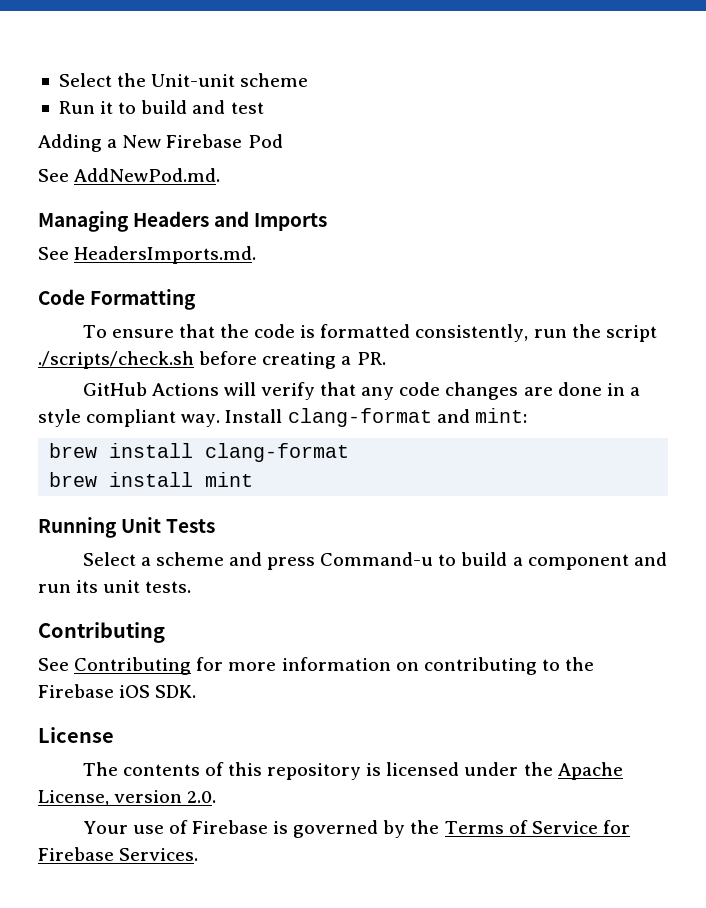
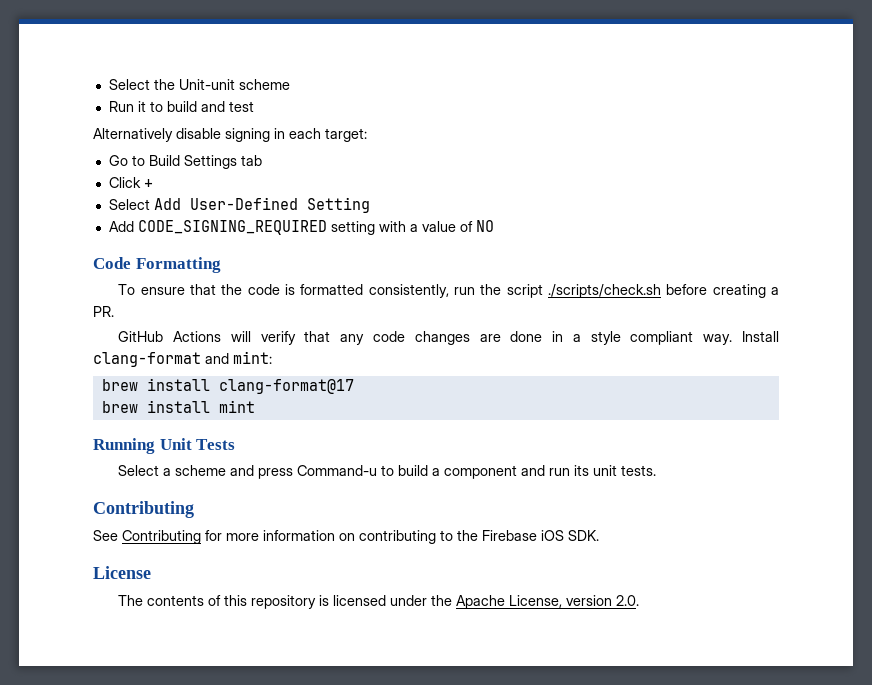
[38,134,283,152] [38,168,221,182] [38,211,328,232] [38,246,257,264] Adding a New Firebase Pod // See AddNewPod.md. // Managing Headers and Imports // See HeadersImports.md. -> [93,128,367,142] [108,155,262,169] [108,177,153,188] [108,197,370,213] [108,220,494,235] Alternatively disable signing in each target: // Go to Build Settings tab // Click + // Select Add User-Defined Setting // Add CODE_SIGNING_REQUIRED setting with a value of NO
[205,443,350,462] clang-format -> [218,379,354,394] clang-format@17
[82,820,630,838] [38,847,199,861] // Your use of Firebase is governed by the Terms of Service for Firebase Services. -> (640, 600) none

